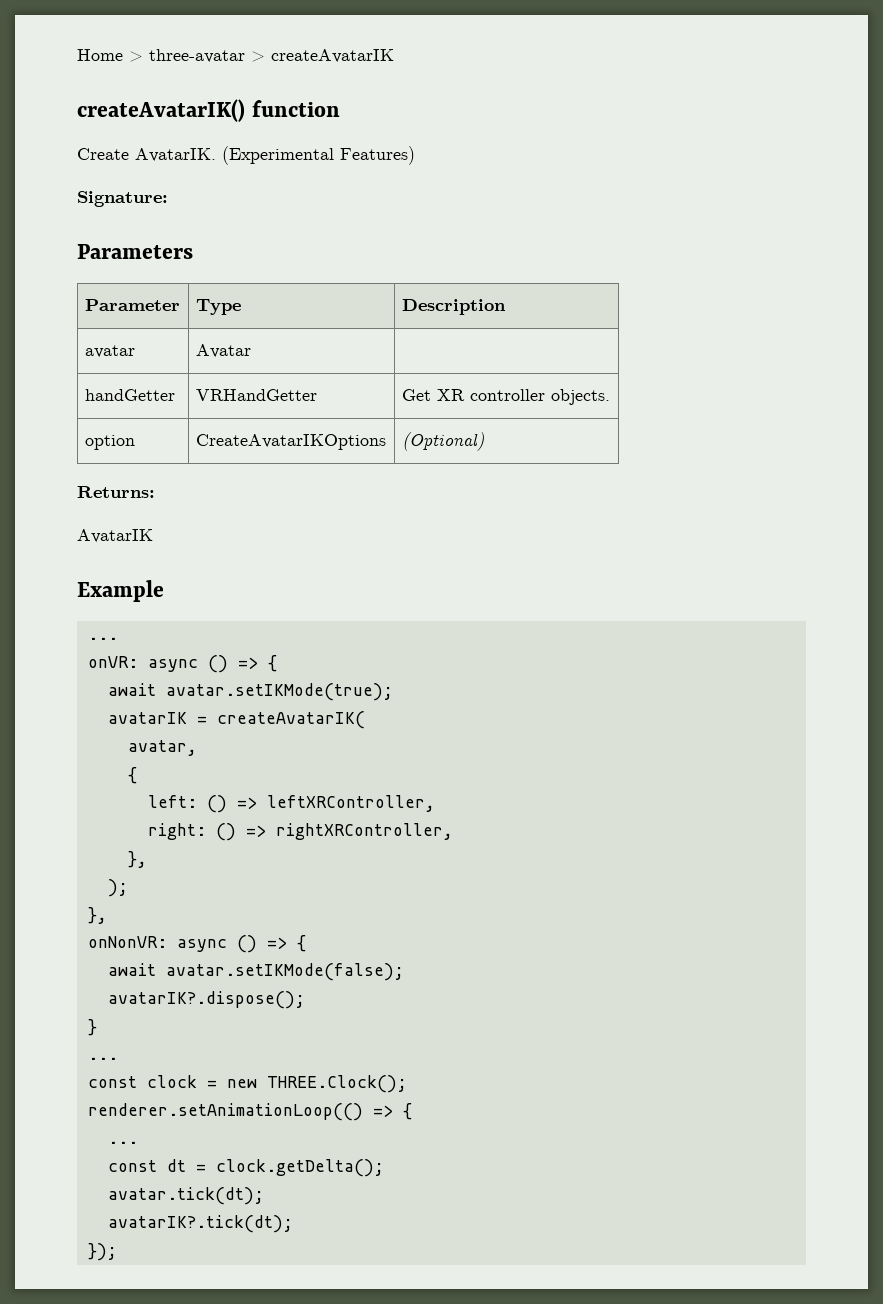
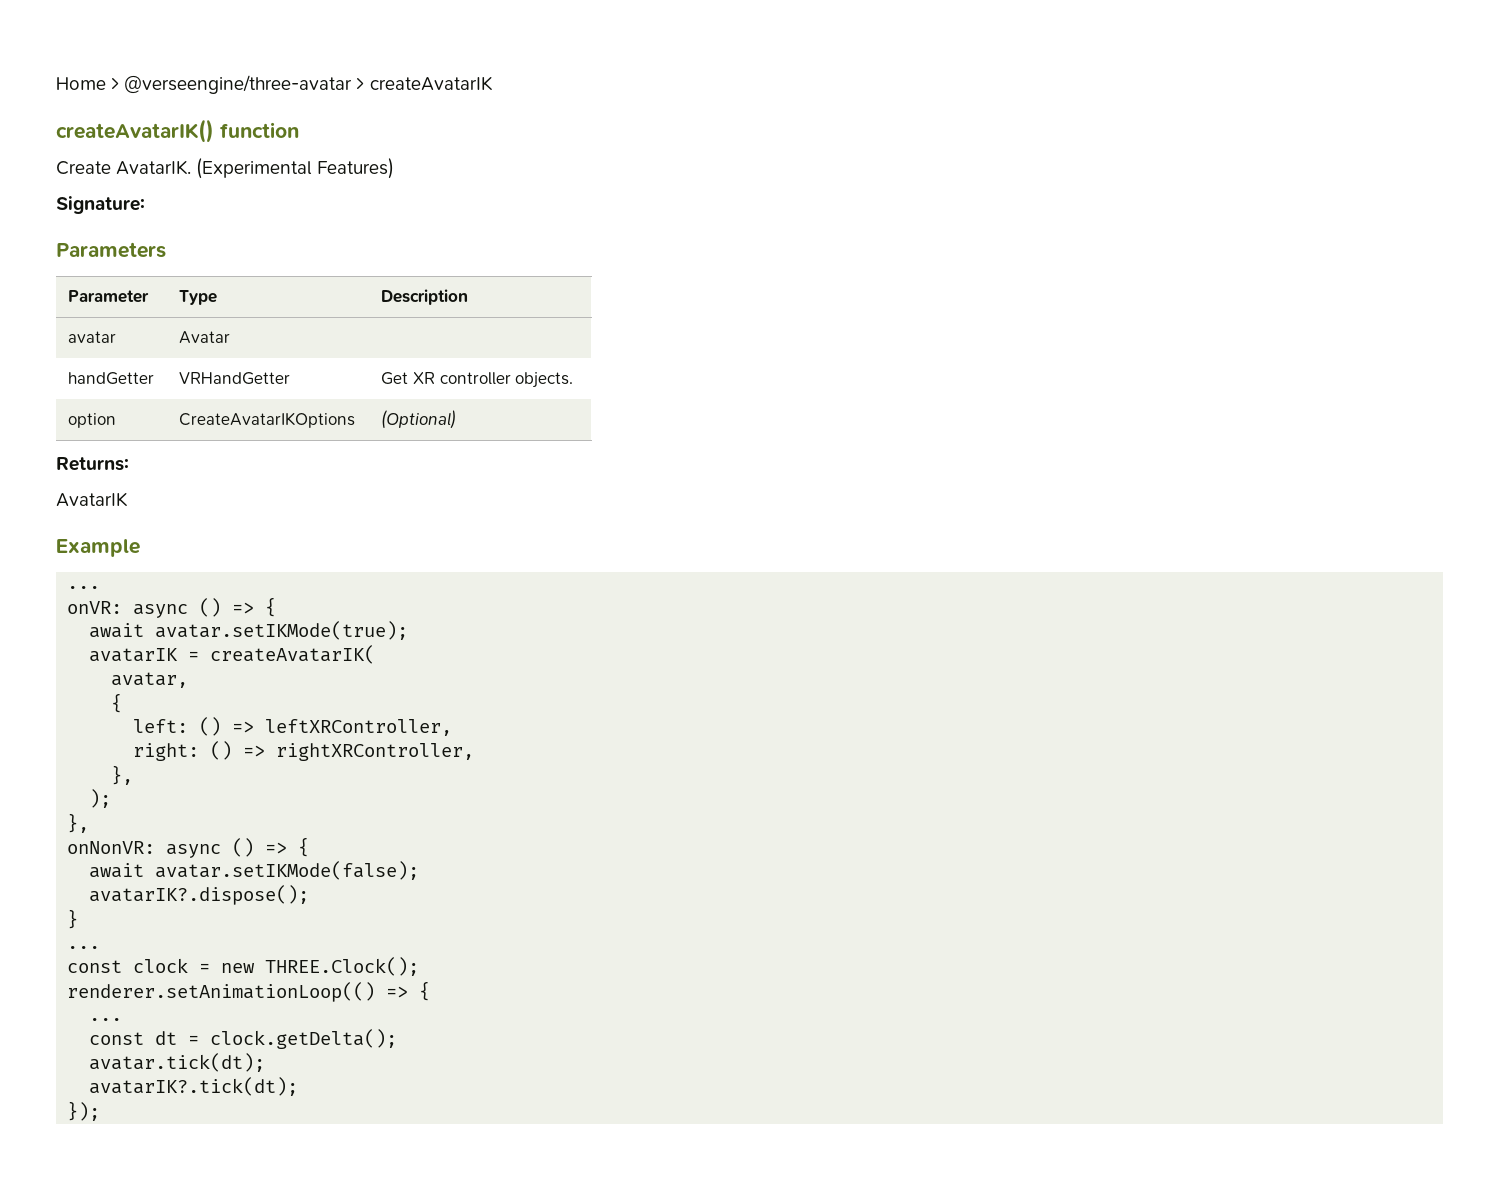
[149,49,245,63] three-avatar -> [124,75,353,94] @verseengine/three-avatar

